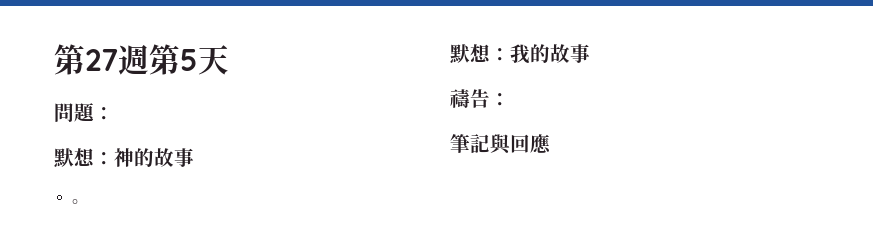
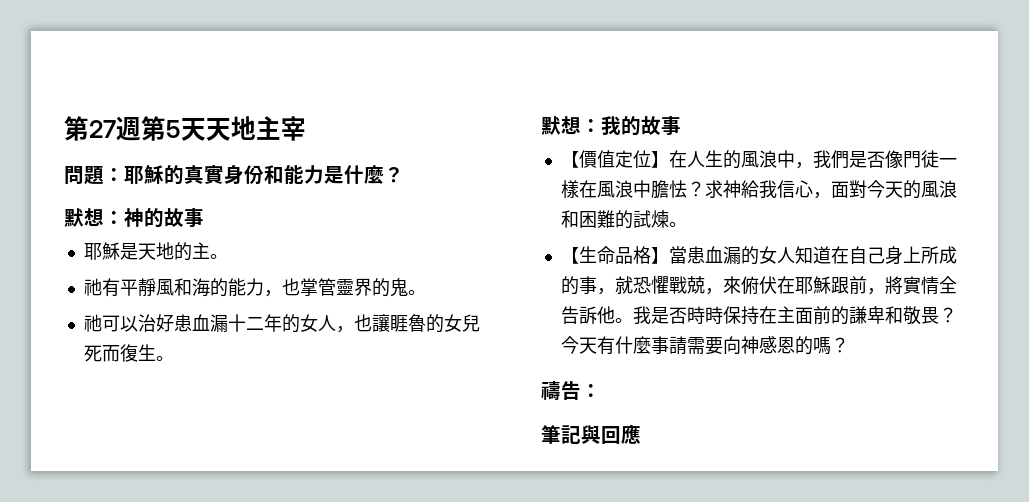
(229, 60) none -> [206,116,306,141] 天地主宰
[54,148,194,168] [72,199,90,204] [450,44,590,64] // 默想：神的故事 // 。 // 默想：我的故事 -> [124,165,404,185] [64,208,204,228] [83,242,228,261] [83,278,426,297] [83,314,480,333] [83,344,174,362] [541,116,681,136] [560,150,957,169] [560,180,957,199] [560,210,687,229] [560,246,957,265] [560,275,957,295] [560,306,957,325] [560,336,849,355] 耶穌的真實身份和能力是什麼？ // 默想：神的故事 // 耶穌是天地的主。 // 祂有平靜風和海的能力，也掌管靈界的鬼。 // 祂可以治好患血漏十二年的女人，也讓睚魯的女兒死而復生。 // 默想：我的故事 // 【價值定位】在人生的風浪中，我們是否像門徒一樣在風浪中膽怯？求神給我信心，面對今天的風浪和困難的試煉。 // 【生命品格】當患血漏的女人知道在自己身上所成的事，就恐懼戰兢，來俯伏在耶穌跟前，將實情全告訴他。我是否時時保持在主面前的謙卑和敬畏？今天有什麼事請需要向神感恩的嗎？

